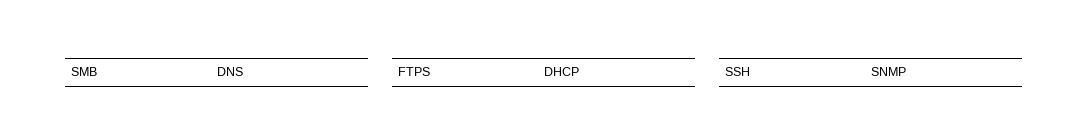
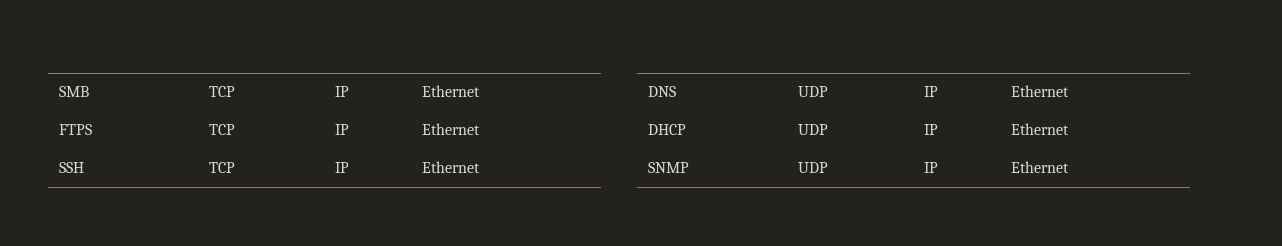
[217,67,244,76] [398,67,431,76] [544,67,580,76] [725,67,751,76] [871,67,907,76] DNS // FTPS | DHCP // SSH | SNMP -> [208,86,235,97] [334,86,349,97] [421,85,480,97] [58,124,92,135] [208,124,235,135] [334,124,349,135] [421,123,480,135] [58,162,84,173] [208,162,235,173] [334,162,349,173] [421,161,480,173] [647,86,676,97] [797,86,828,97] [923,86,938,97] [1010,85,1069,97] [647,124,686,135] [797,124,828,135] [923,124,938,135] [1010,123,1069,135] [647,162,689,173] [797,162,828,173] [923,162,938,173] [1010,161,1069,173] TCP | IP | Ethernet // FTPS | TCP | IP | Ethernet // SSH | TCP | IP | Ethernet // DNS | UDP | IP | Ethernet // DHCP | UDP | IP | Ethernet // SNMP | UDP | IP | Ethernet

